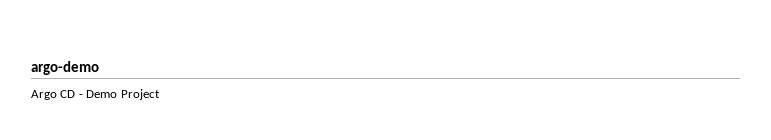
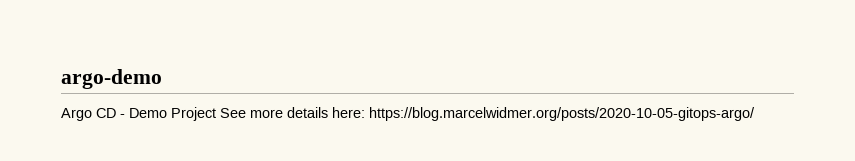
(160, 94) none -> [220,107,755,121] See more details here: https://blog.marcelwidmer.org/posts/2020-10-05-gitops-argo/

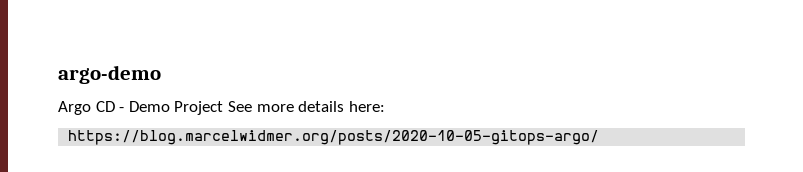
(365, 112) none -> (385, 106) //

